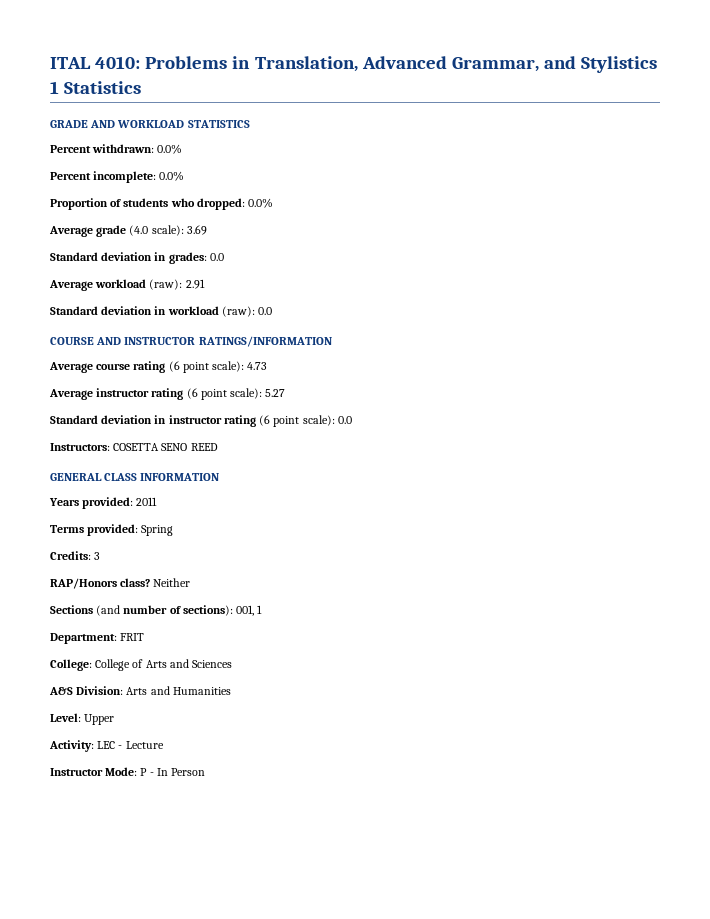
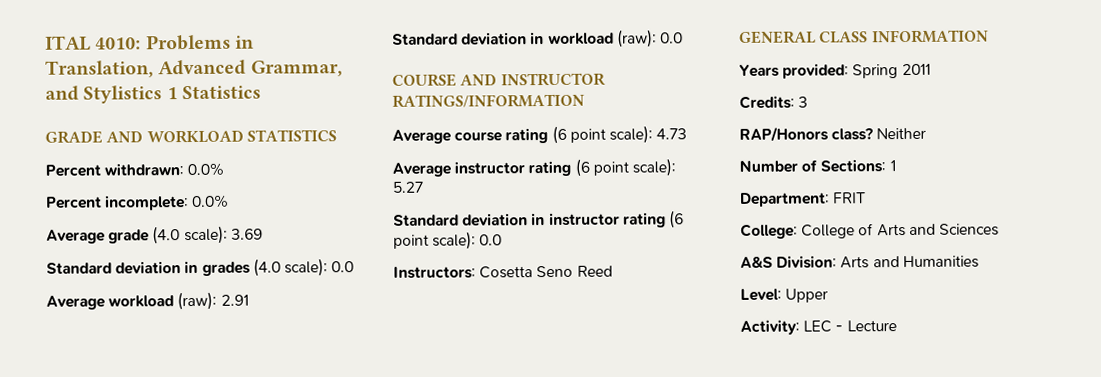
[50,198,274,210] // Proportion of students who dropped: 0.0% -> (230, 201) none
[168,252,207,264] grades: -> [201,258,328,277] grades (4.0 scale):
[113,443,218,451] COSETTA SENO REED -> [479,265,613,279] Cosetta Seno Reed
(134, 503) none -> [852,64,899,79] Spring
[50,524,174,536] // Terms provided: Spring -> (931, 69) none
[50,605,255,616] Sections (and number of sections): 001, -> [739,159,887,173] Number of Sections:
[50,767,206,776] // Instructor Mode: P - In Person -> (897, 326) none

